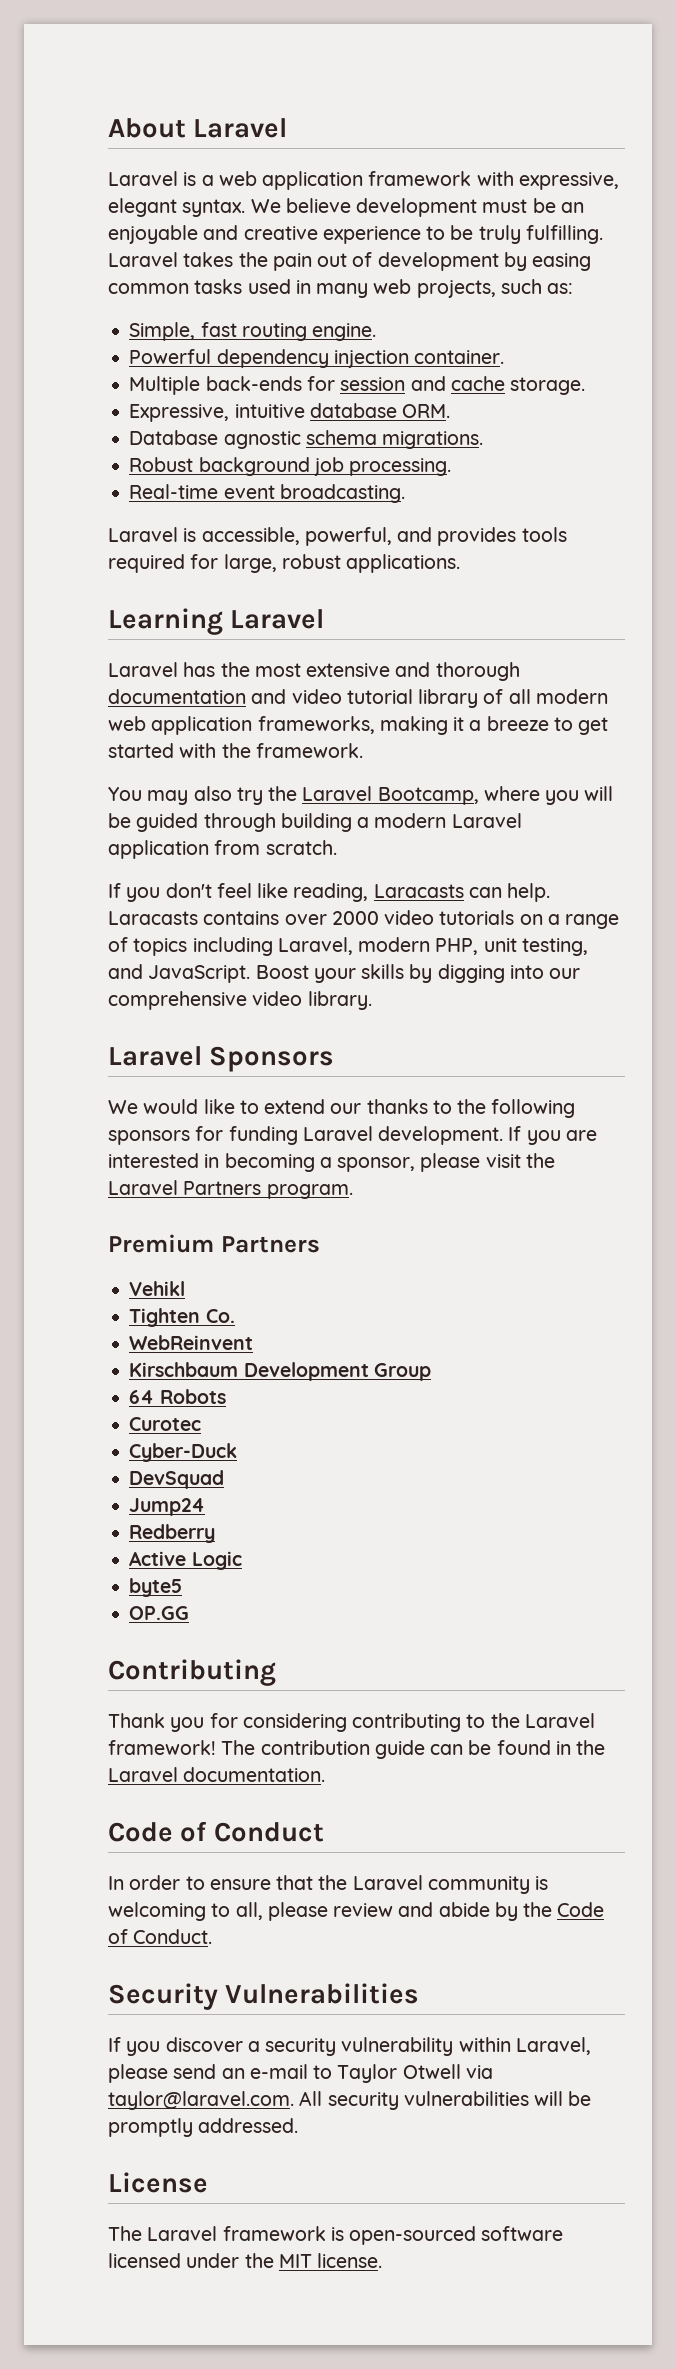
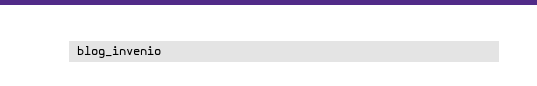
[108,118,288,138] [108,171,619,190] [108,198,584,217] [108,225,603,244] [108,252,592,271] [108,279,574,298] [129,322,377,341] [129,349,505,368] [129,376,586,395] [129,403,451,422] [129,430,484,449] [129,457,452,476] [129,484,405,503] [108,527,567,546] [108,554,461,573] [108,608,325,635] [108,662,520,681] [108,689,608,708] [108,716,609,735] [108,743,363,758] [108,786,614,805] [108,813,522,832] [108,840,337,859] [108,883,551,902] [108,910,620,929] [108,937,588,956] [108,964,581,983] [108,991,372,1010] [108,1046,335,1072] [108,1099,576,1118] [108,1126,597,1145] [108,1153,555,1172] [108,1180,353,1199] [108,1234,320,1253] [129,1281,186,1296] [129,1308,235,1327] [129,1335,254,1350] [129,1362,431,1381] [129,1389,226,1404] [129,1417,202,1431] [129,1443,238,1462] [129,1470,225,1489] [129,1498,206,1516] [129,1524,216,1543] [129,1551,242,1570] [129,1578,183,1597] [129,1606,190,1620] [108,1659,276,1686] [108,1713,595,1732] [108,1740,606,1759] [108,1767,326,1782] [108,1821,324,1842] [108,1875,549,1894] [108,1902,605,1921] [108,1929,213,1944] [108,1983,420,2010] [108,2037,591,2056] [108,2064,493,2083] [108,2091,592,2110] [108,2118,299,2137] [108,2172,208,2193] [108,2226,564,2245] [108,2253,383,2268] About Laravel // Laravel is a web application framework with expressive, elegant syntax. We believe development must be an enjoyable and creative experience to be truly fulfilling. Laravel takes the pain out of development by easing common tasks used in many web projects, such as: // Simple, fast routing engine. // Powerful dependency injection container. // Multiple back-ends for session and cache storage. // Expressive, intuitive database ORM. // Database agnostic schema migrations. // Robust background job processing. // Real-time event broadcasting. // Laravel is accessible, powerful, and provides tools required for large, robust applications. // Learning Laravel // Laravel has the most extensive and thorough documentation and video tutorial library of all modern web application frameworks, making it a breeze to get started with the framework. // You may also try the Laravel Bootcamp, where you will be guided through building a modern Laravel application from scratch. // If you don't feel like reading, Laracasts can help. Laracasts contains over 2000 video tutorials on a range of topics including Laravel, modern PHP, unit testing, and JavaScript. Boost your skills by digging into our comprehensive video library. // Laravel Sponsors // We would like to extend our thanks to the following sponsors for funding Laravel development. If you are interested in becoming a sponsor, please visit the Laravel Partners program. // Premium Partners // Vehikl // Tighten Co. // WebReinvent // Kirschbaum Development Group // 64 Robots // Curotec // Cyber-Duck // DevSquad // Jump24 // Redberry // Active Logic // byte5 // OP.GG // Contributing // Thank you for considering contributing to the Laravel framework! The contribution guide can be found in the Laravel documentation. // Code of Conduct // In order to ensure that the Laravel community is welcoming to all, please review and abide by the Code of Conduct. // Security Vulnerabilities // If you discover a security vulnerability within Laravel, please send an e-mail to Taylor Otwell via taylor@laravel.com. All security vulnerabilities will be promptly addressed. // License // The Laravel framework is open-sourced software licensed under the MIT license. -> [76,46,161,58] blog_invenio

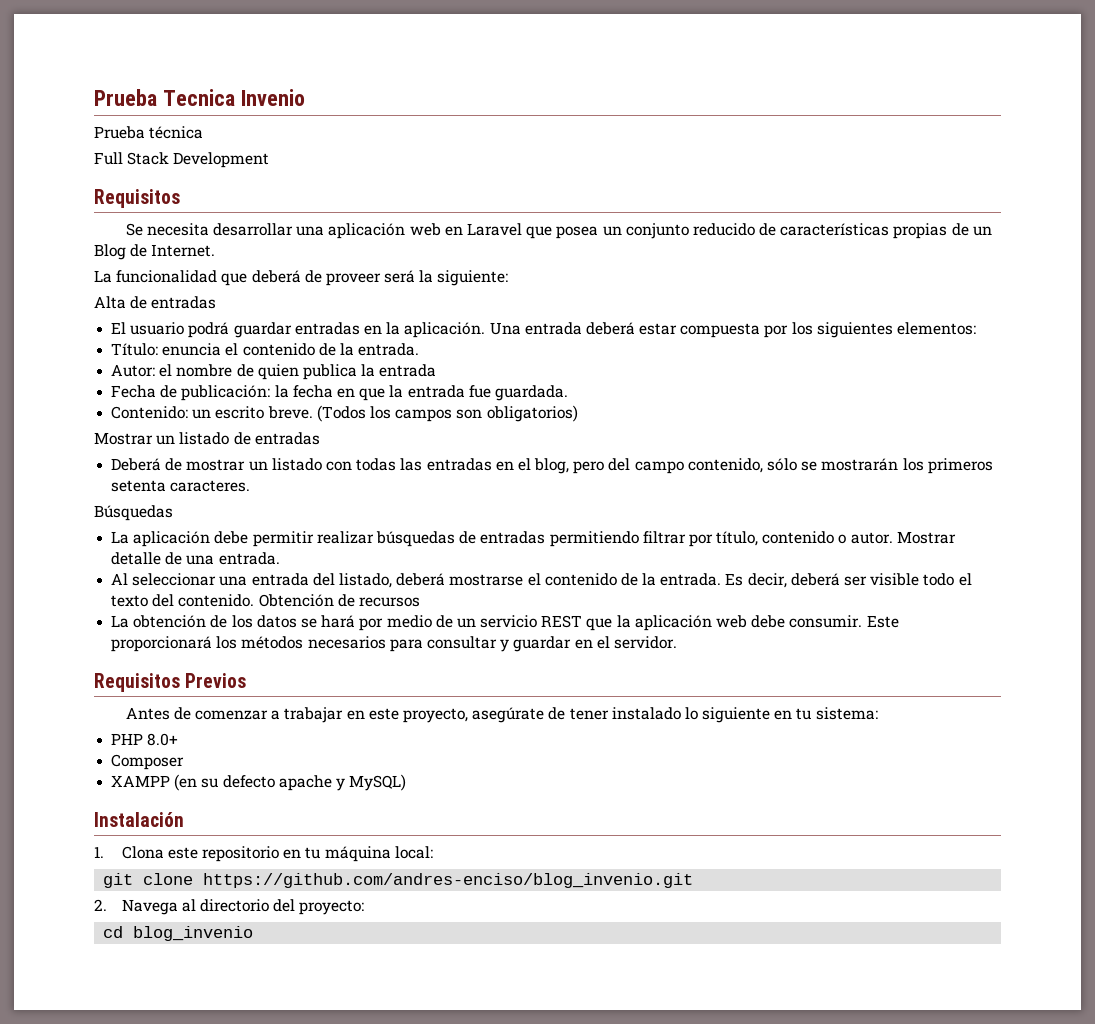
(76, 52) none -> [94,89,305,106] [94,126,204,139] [94,152,270,168] [94,189,180,208] [125,223,992,239] [94,244,216,260] [94,270,509,286] [94,296,217,309] [111,322,977,338] [111,343,420,356] [111,364,437,380] [111,385,568,401] [111,405,578,422] [94,432,320,445] [111,458,993,474] [111,480,251,492] [94,505,173,521] [111,531,956,547] [111,552,280,565] [111,573,972,588] [111,594,420,607] [111,615,899,631] [111,636,677,652] [94,673,247,692] [125,707,878,723] [111,733,179,746] [111,754,185,770] [111,774,407,791] [94,812,184,827] [94,846,433,862] [103,873,694,888] [94,899,365,915] [103,926,124,938] Prueba Tecnica Invenio // Prueba técnica // Full Stack Development // Requisitos // Se necesita desarrollar una aplicación web en Laravel que posea un conjunto reducido de características propias de un Blog de Internet. // La funcionalidad que deberá de proveer será la siguiente: // Alta de entradas // El usuario podrá guardar entradas en la aplicación. Una entrada deberá estar compuesta por los siguientes elementos: // Título: enuncia el contenido de la entrada. // Autor: el nombre de quien publica la entrada // Fecha de publicación: la fecha en que la entrada fue guardada. // Contenido: un escrito breve. (Todos los campos son obligatorios) // Mostrar un listado de entradas // Deberá de mostrar un listado con todas las entradas en el blog, pero del campo contenido, sólo se mostrarán los primeros setenta caracteres. // Búsquedas // La aplicación debe permitir realizar búsquedas de entradas permitiendo filtrar por título, contenido o autor. Mostrar detalle de una entrada. // Al seleccionar una entrada del listado, deberá mostrarse el contenido de la entrada. Es decir, deberá ser visible todo el texto del contenido. Obtención de recursos // La obtención de los datos se hará por medio de un servicio REST que la aplicación web debe consumir. Este proporcionará los métodos necesarios para consultar y guardar en el servidor. // Requisitos Previos // Antes de comenzar a trabajar en este proyecto, asegúrate de tener instalado lo siguiente en tu sistema: // PHP 8.0+ // Composer // XAMPP (en su defecto apache y MySQL) // Instalación // 1. Clona este repositorio en tu máquina local: // git clone https://github.com/andres-enciso/blog_invenio.git // 2. Navega al directorio del proyecto: // cd

